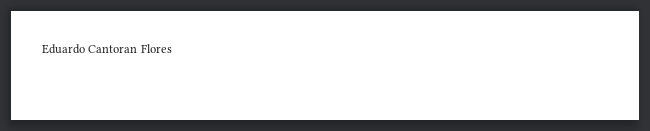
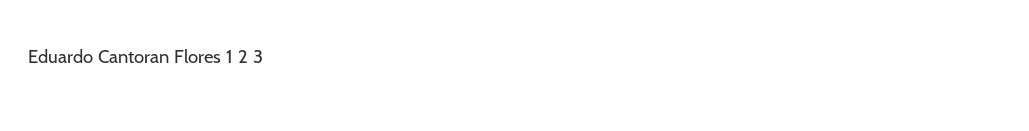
(172, 48) none -> [225,50,263,63] 1 2 3

